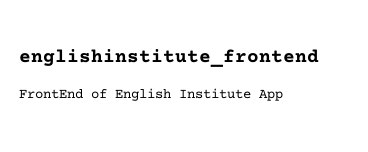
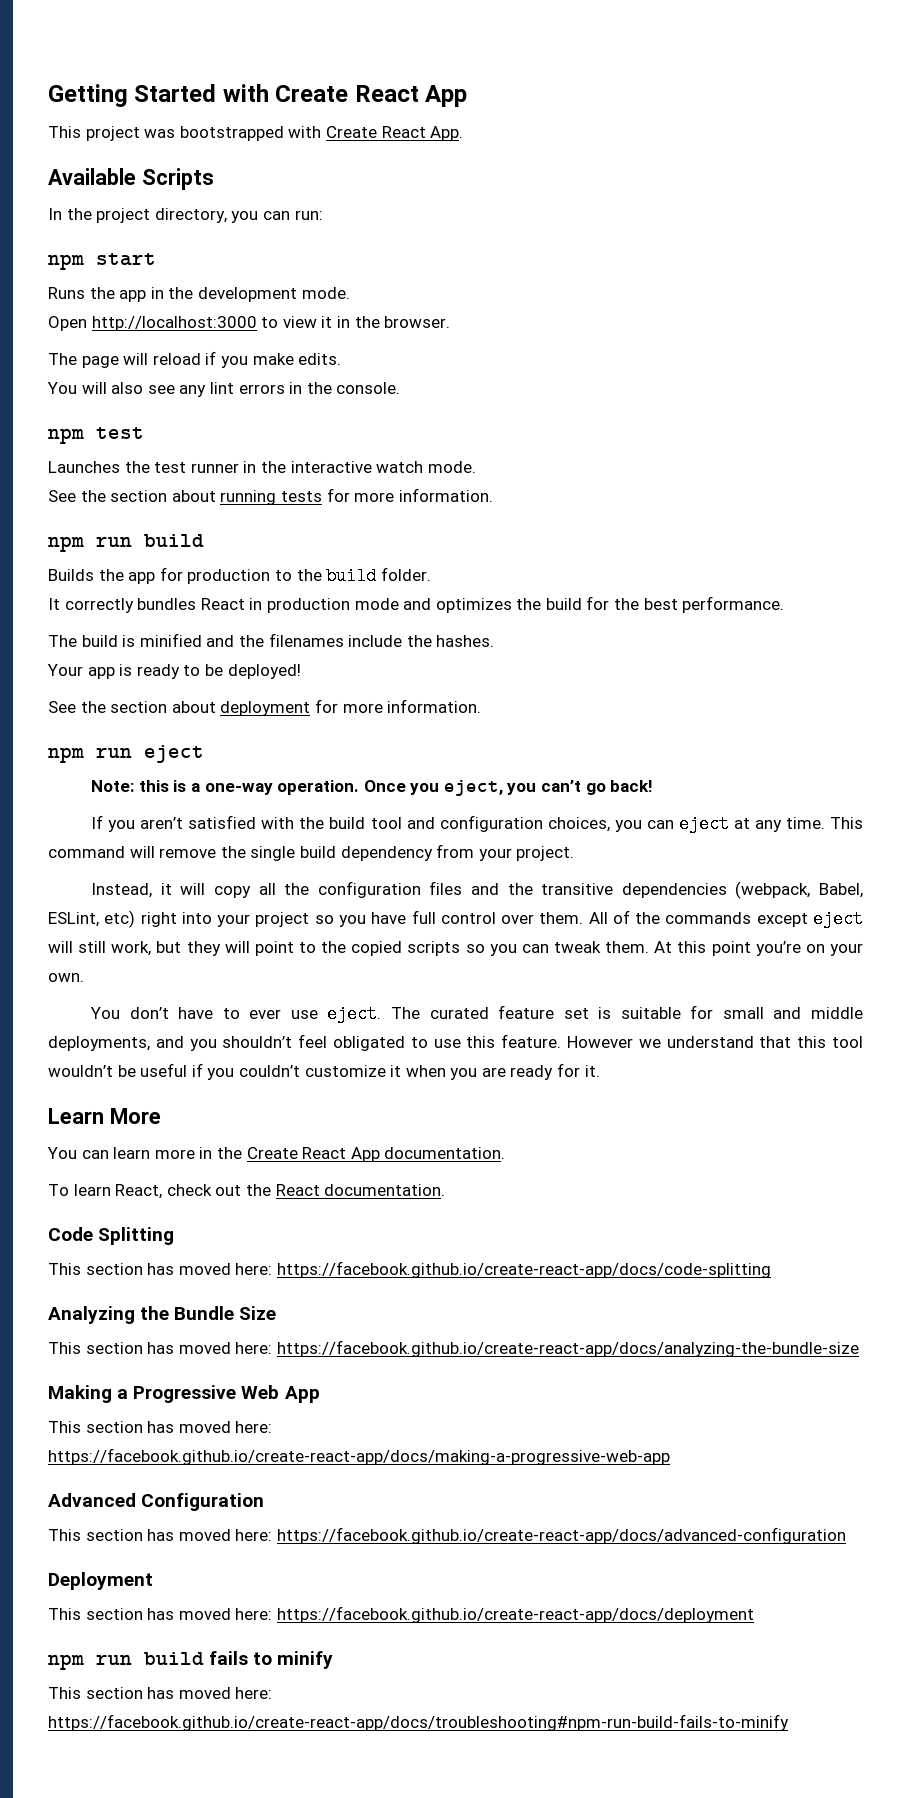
[19,49,319,67] [19,88,283,101] englishinstitute_frontend // FrontEnd of English Institute App -> [48,84,468,107] [48,126,464,141] [48,168,214,190] [48,208,323,223] [48,253,156,270] [48,287,350,302] [48,316,451,331] [48,351,342,368] [47,382,401,397] [48,427,144,444] [48,461,476,473] [48,488,493,505] [48,534,204,552] [48,567,431,585] [48,596,785,613] [48,633,495,647] [47,664,301,679] [48,699,482,716] [48,745,204,763] [91,780,654,796] [91,815,863,833] [48,844,575,861] [91,881,863,899] [48,910,864,928] [48,941,863,956] [48,973,84,982] [90,1005,863,1023] [48,1034,863,1051] [48,1063,600,1080] [48,1108,161,1124] [47,1147,506,1162] [48,1184,446,1199] [48,1227,175,1245] [48,1261,771,1278] [48,1306,277,1324] [48,1340,859,1357] [48,1385,320,1403] [48,1421,273,1433] [48,1448,670,1465] [48,1493,265,1511] [48,1527,846,1544] [48,1572,153,1590] [48,1606,754,1623] [48,1651,334,1670] [48,1687,273,1699] [48,1714,789,1731] Getting Started with Create React App // This project was bootstrapped with Create React App. // Available Scripts // In the project directory, you can run: // npm start // Runs the app in the development mode. // Open http://localhost:3000 to view it in the browser. // The page will reload if you make edits. // You will also see any lint errors in the console. // npm test // Launches the test runner in the interactive watch mode. // See the section about running tests for more information. // npm run build // Builds the app for production to the build folder. // It correctly bundles React in production mode and optimizes the build for the best performance. // The build is minified and the filenames include the hashes. // Your app is ready to be deployed! // See the section about deployment for more information. // npm run eject // Note: this is a one-way operation. Once you eject, you can’t go back! // If you aren’t satisfied with the build tool and configuration choices, you can eject at any time. This command will remove the single build dependency from your project. // Instead, it will copy all the configuration files and the transitive dependencies (webpack, Babel, ESLint, etc) right into your project so you have full control over them. All of the commands except eject will still work, but they will point to the copied scripts so you can tweak them. At this point you’re on your own. // You don’t have to ever use eject. The curated feature set is suitable for small and middle deployments, and you shouldn’t feel obligated to use this feature. However we understand that this tool wouldn’t be useful if you couldn’t customize it when you are ready for it. // Learn More // You can learn more in the Create React App documentation. // To learn React, check out the React documentation. // Code Splitting // This section has moved here: https://facebook.github.io/create-react-app/docs/code-splitting // Analyzing the Bundle Size // This section has moved here: https://facebook.github.io/create-react-app/docs/analyzing-the-bundle-size // Making a Progressive Web App // This section has moved here: https://facebook.github.io/create-react-app/docs/making-a-progressive-web-app // Advanced Configuration // This section has moved here: https://facebook.github.io/create-react-app/docs/advanced-configuration // Deployment // This section has moved here: https://facebook.github.io/create-react-app/docs/deployment // npm run build fails to minify // This section has moved here: https://facebook.github.io/create-react-app/docs/troubleshooting#npm-run-build-fails-to-minify

